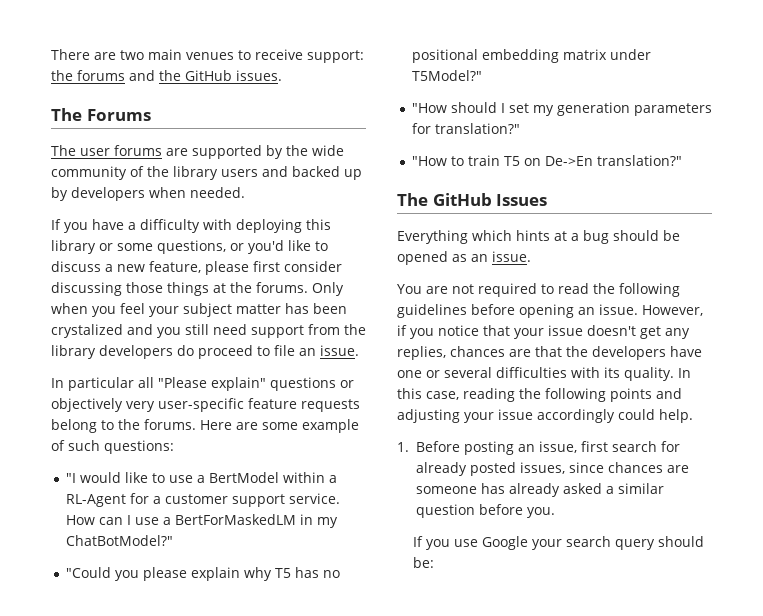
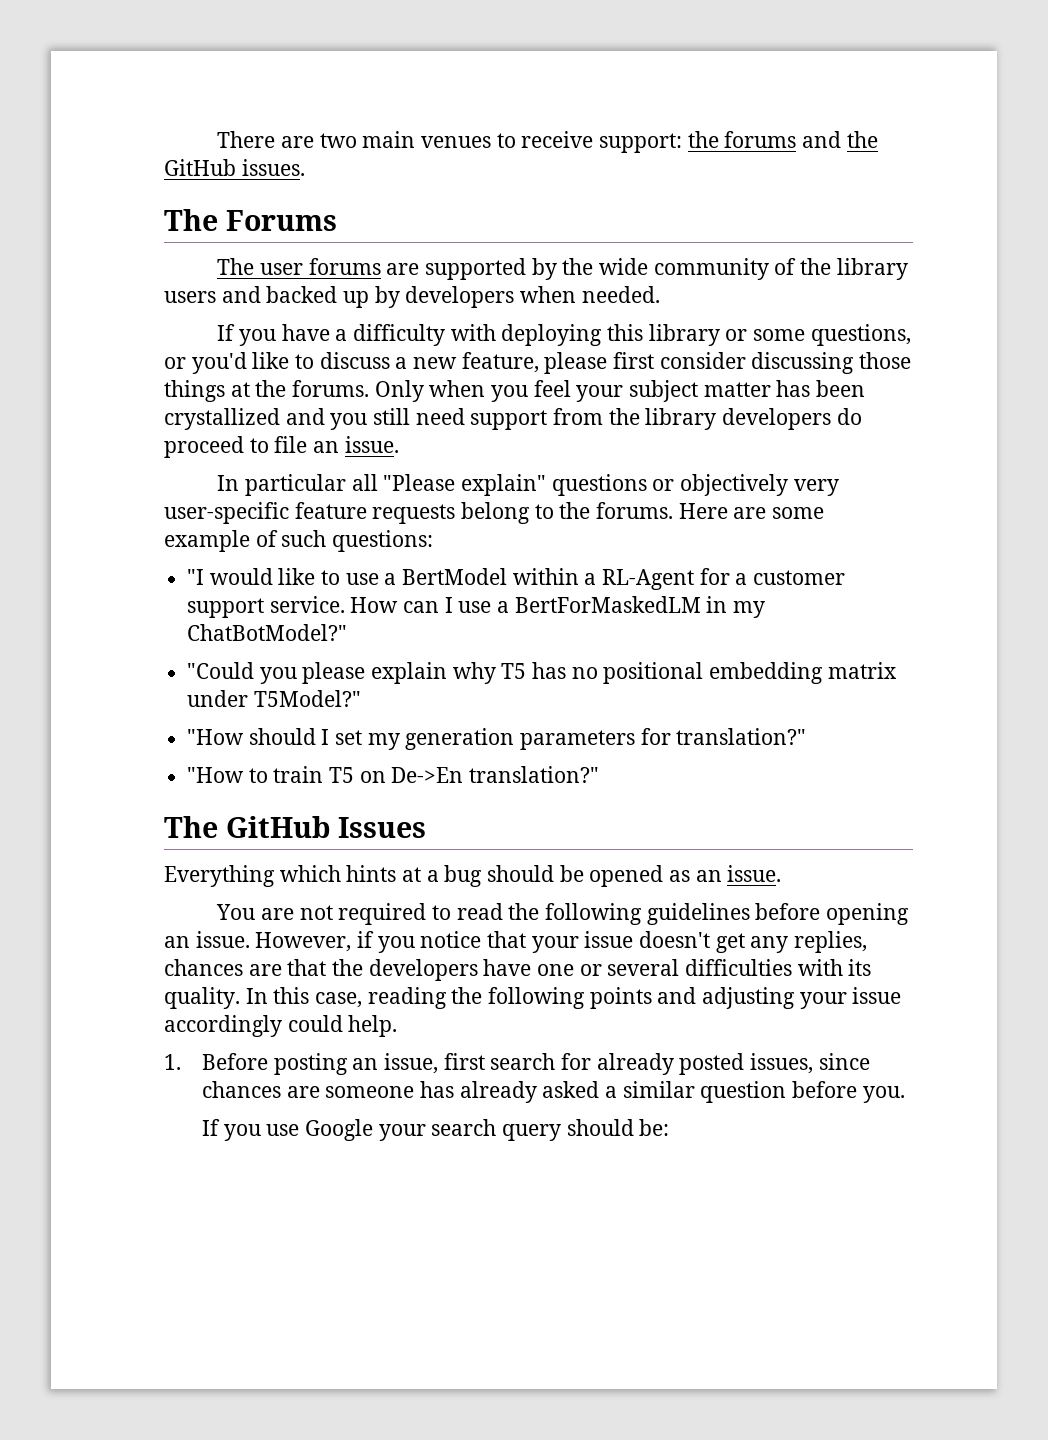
[51,324,123,338] crystalized -> [164,408,280,430] crystallized

